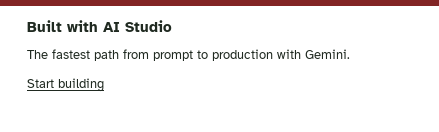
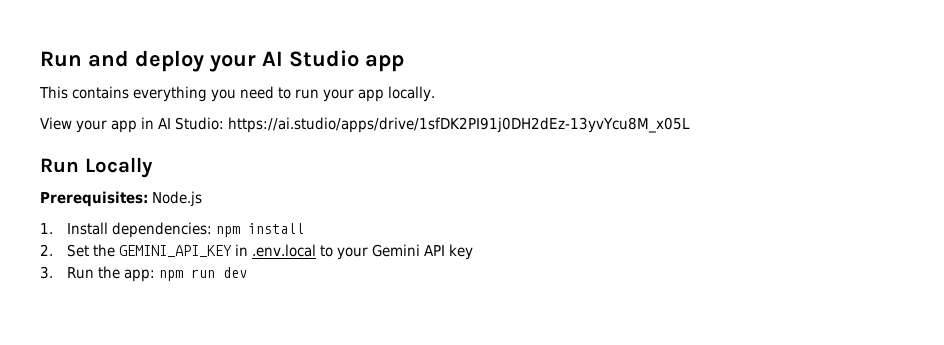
[27,20,172,32] [27,49,350,61] [27,78,104,92] Built with AI Studio // The fastest path from prompt to production with Gemini. // Start building -> [40,50,404,72] [39,86,436,102] [40,117,691,133] [40,157,153,178] [40,191,203,207] [40,222,304,238] [40,244,474,260] [40,266,247,282] Run and deploy your AI Studio app // This contains everything you need to run your app locally. // View your app in AI Studio: https://ai.studio/apps/drive/1sfDK2PI91j0DH2dEz-13yvYcu8M_x05L // Run Locally // Prerequisites: Node.js // 1. Install dependencies: npm install // 2. Set the GEMINI_API_KEY in .env.local to your Gemini API key // 3. Run the app: npm run dev

